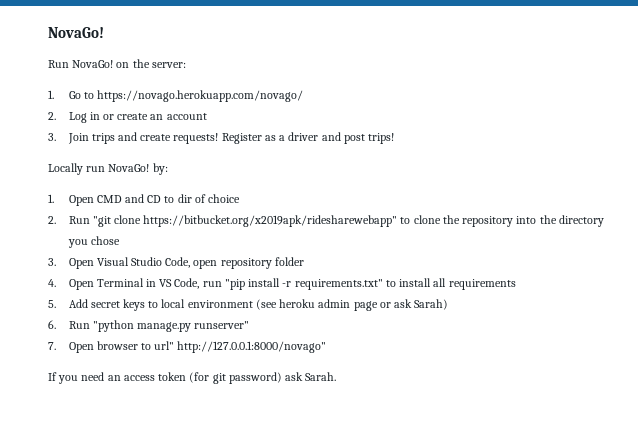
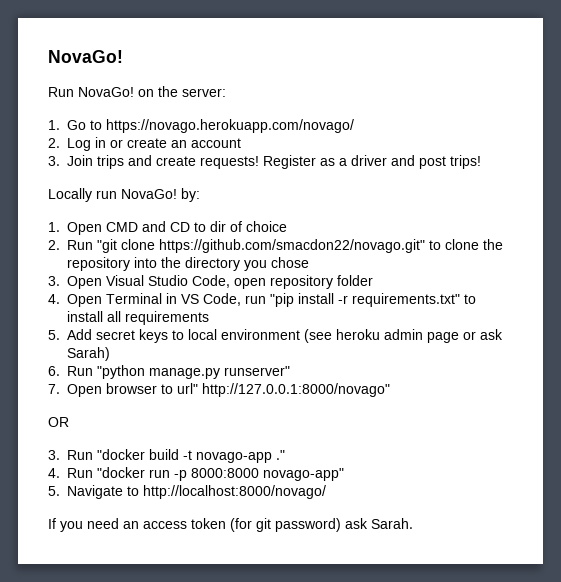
[143,215,398,227] https://bitbucket.org/x2019apk/ridesharewebapp" -> [159,239,425,253] https://github.com/smacdon22/novago.git"
(327, 347) none -> [48,417,69,427] [48,449,285,463] [48,467,344,481] [48,485,326,499] // OR // 3. Run "docker build -t novago-app ." // 4. Run "docker run -p 8000:8000 novago-app" // 5. Navigate to http://localhost:8000/novago/

